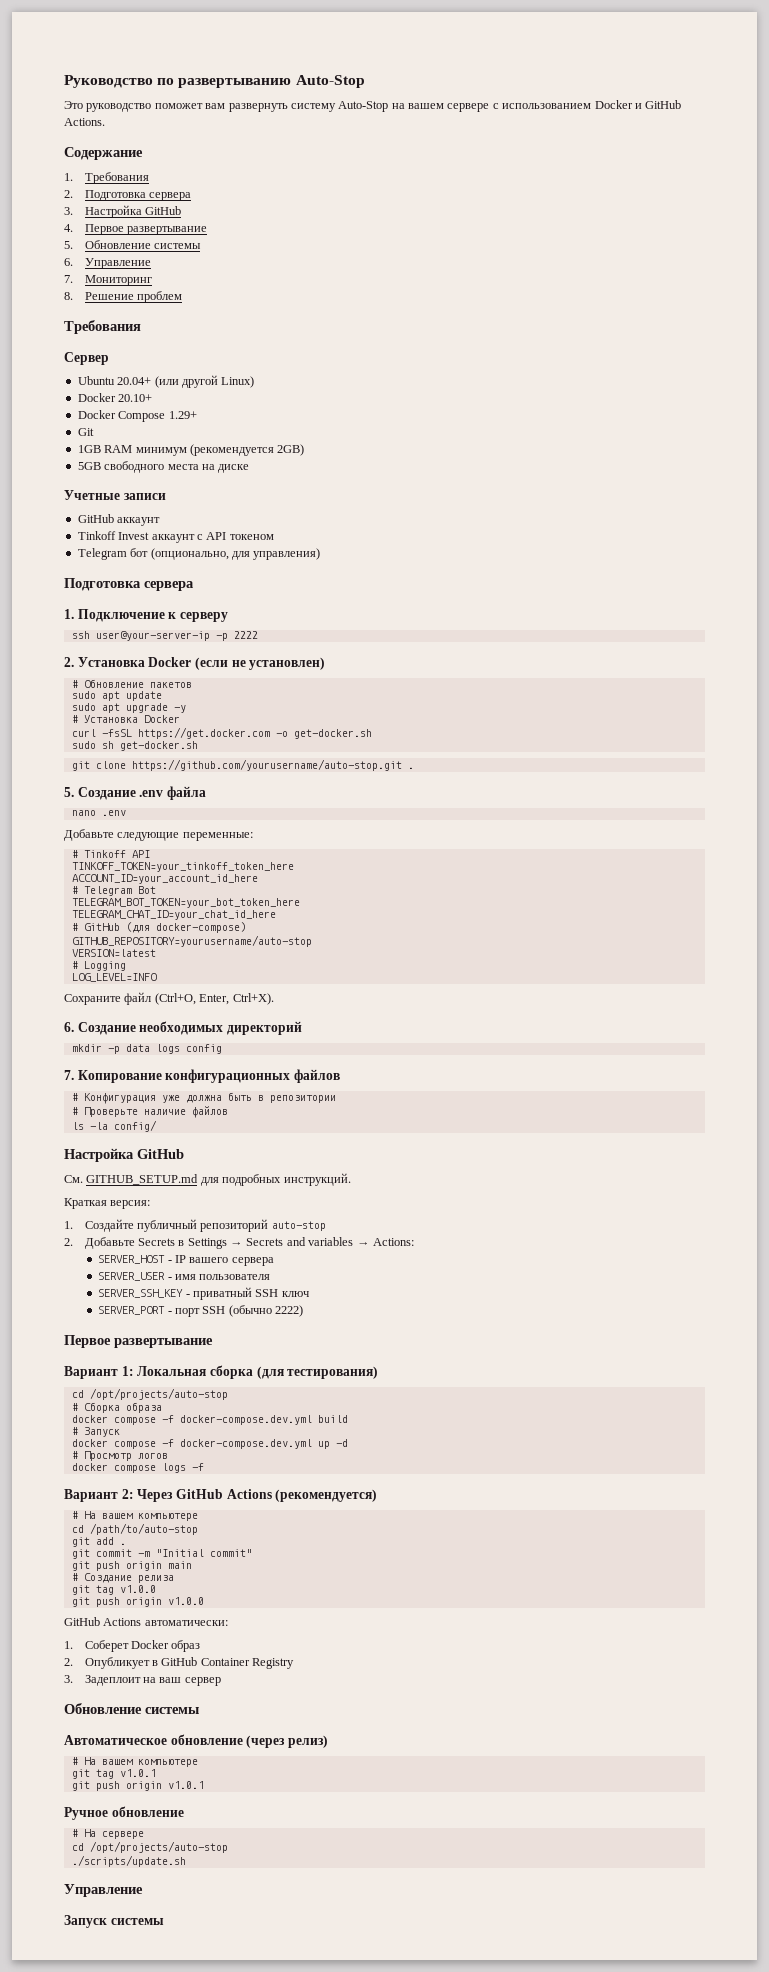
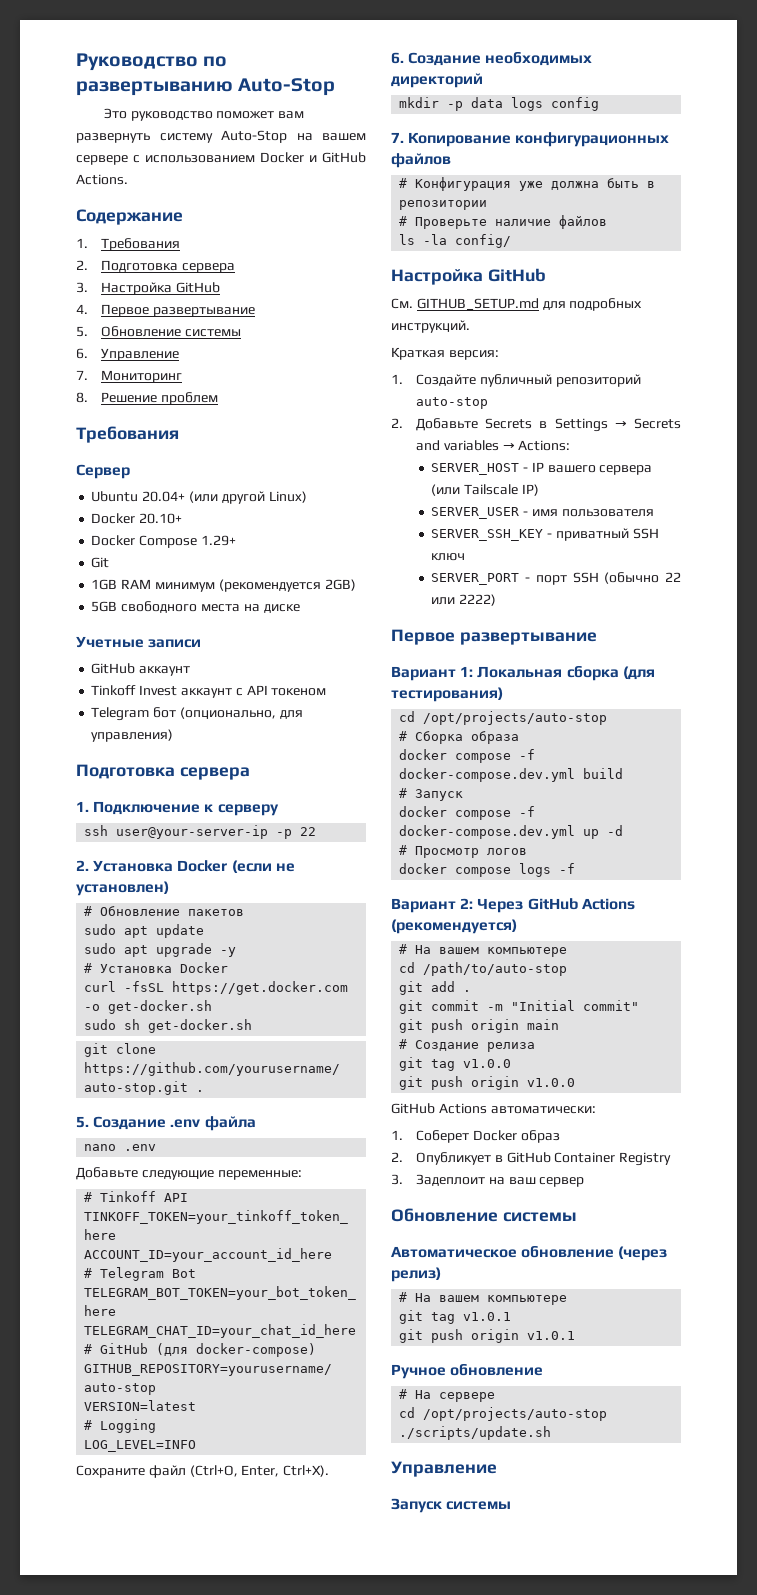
[233,631,258,639] 2222 -> [300,827,317,836] 22
(274, 1261) none -> [431,484,539,496] (или Tailscale IP)
(272, 1311) none -> [665,572,681,582] [431,597,456,605] 22 или

